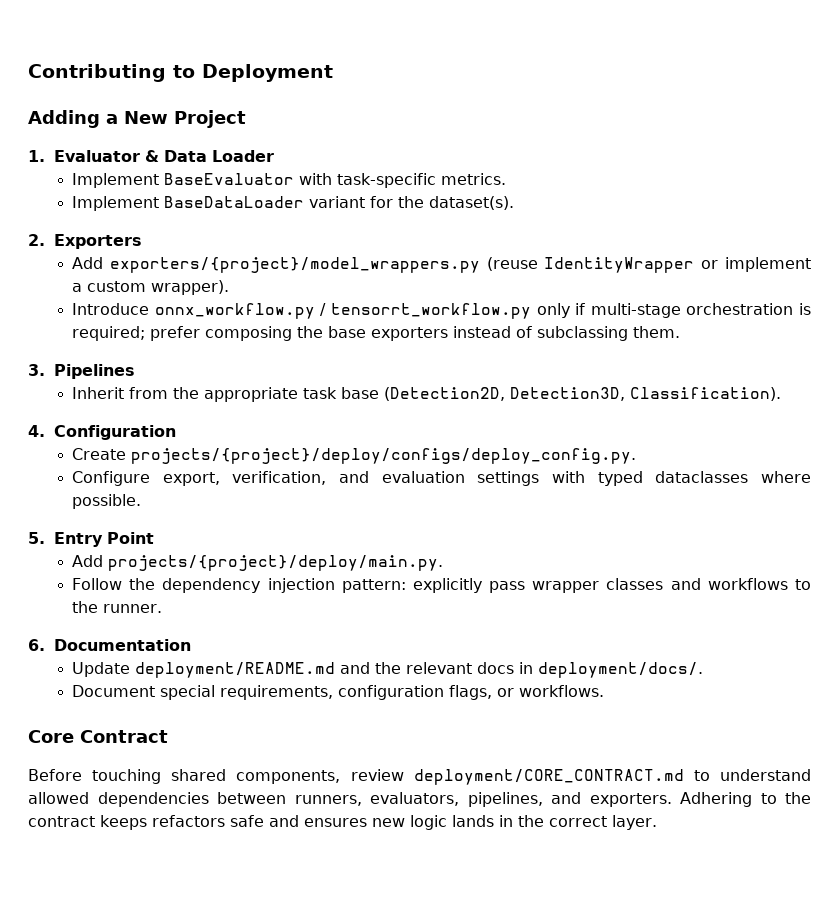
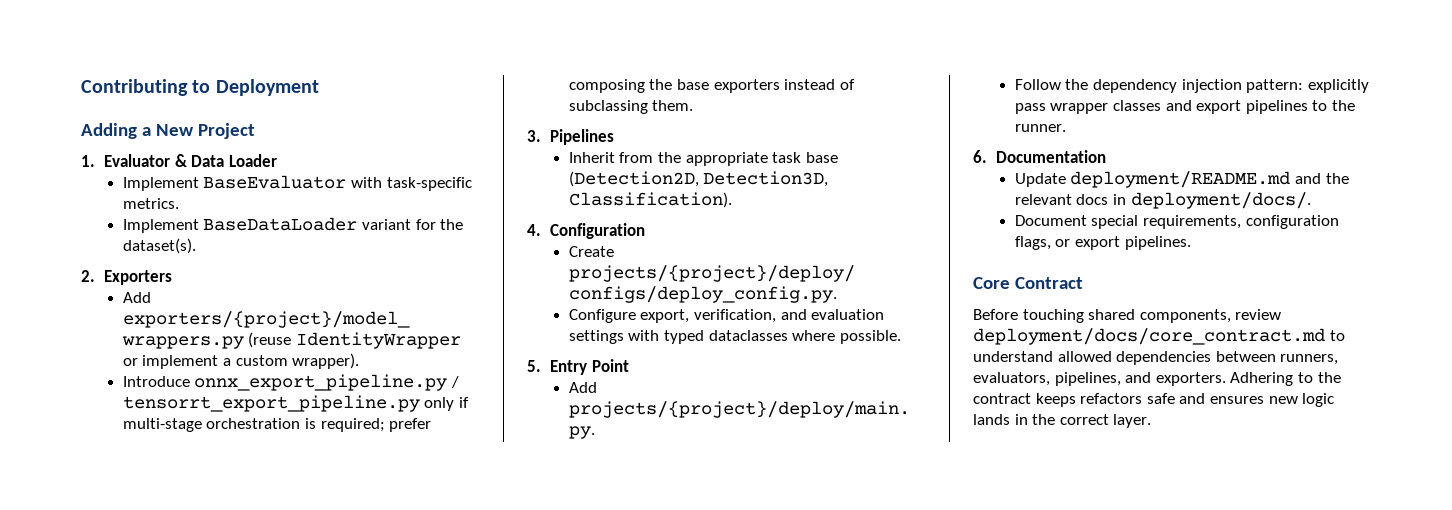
[154,303,531,319] onnx_workflow.py / tensorrt_workflow.py -> [194,374,460,391] [122,395,420,412] onnx_export_pipeline.py / tensorrt_export_pipeline.py
[707,578,788,590] workflows -> [1196,100,1308,114] export pipelines
[519,685,605,697] workflows. -> [1075,236,1191,250] export pipelines.
[413,769,684,785] deployment/CORE_CONTRACT.md -> [973,328,1325,345] deployment/docs/core_contract.md

